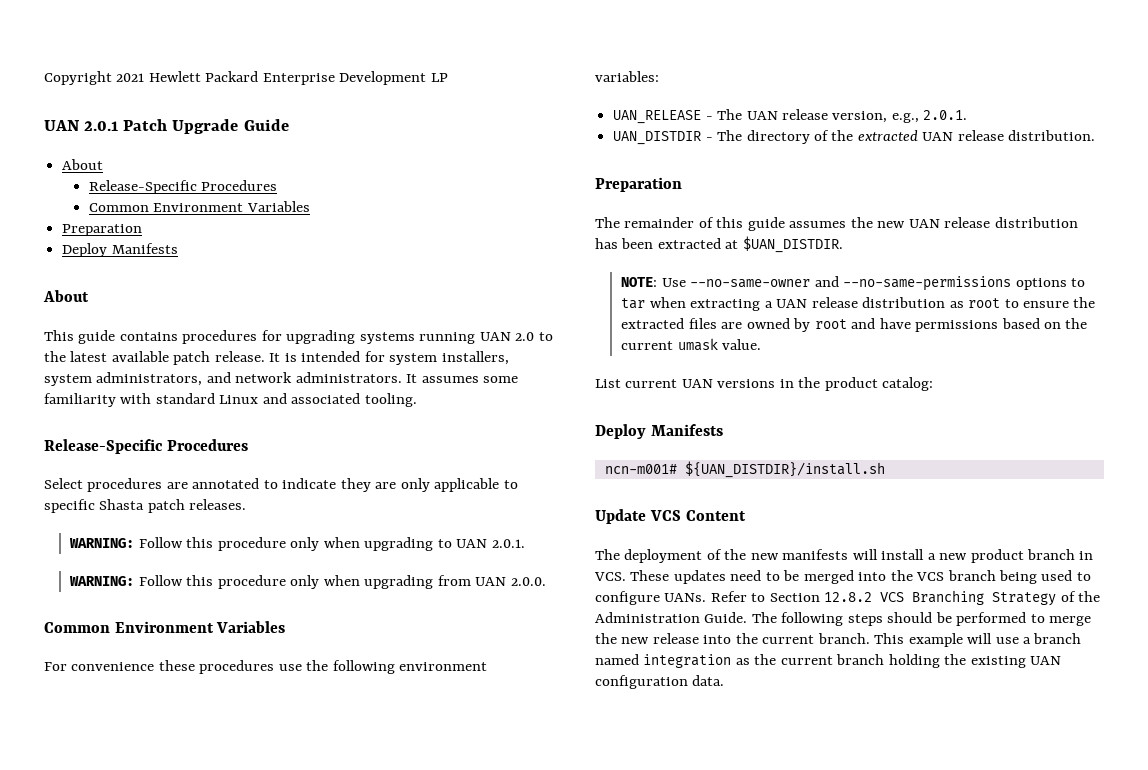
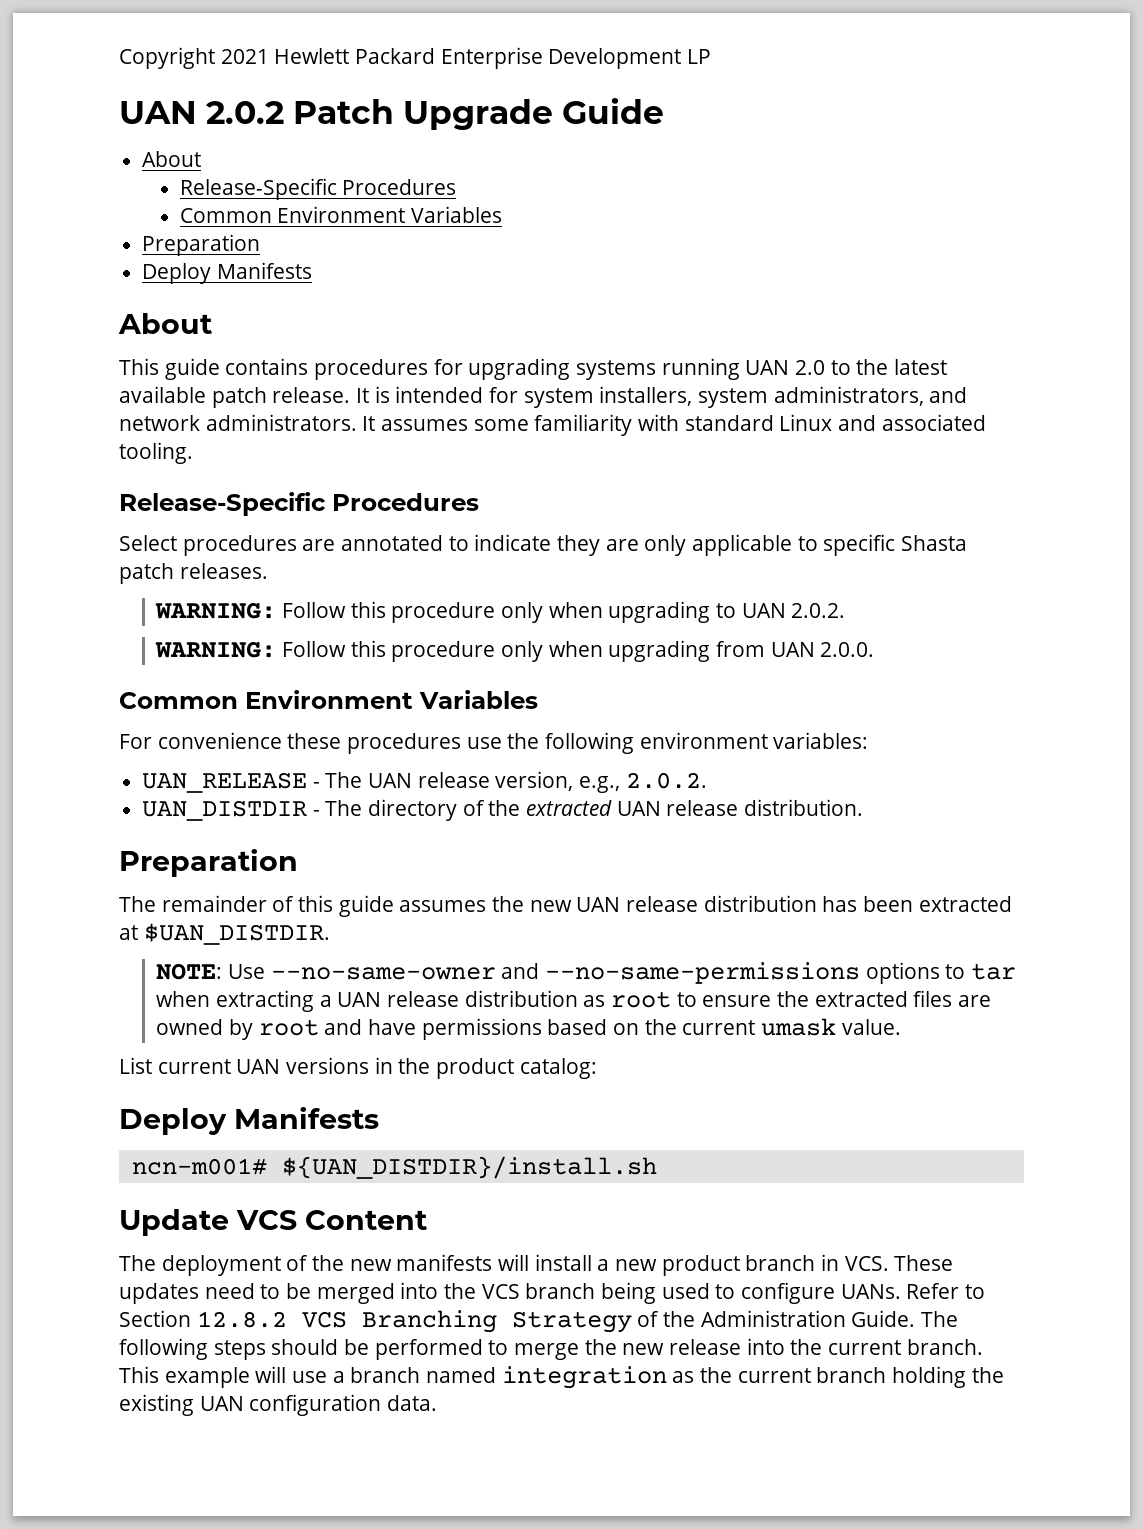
[84,121,119,131] 2.0.1 -> [206,101,284,124] 2.0.2
[491,539,525,548] 2.0.1. -> [791,603,846,618] 2.0.2.
[923,110,968,120] 2.0.1. -> [625,772,707,789] 2.0.2.

